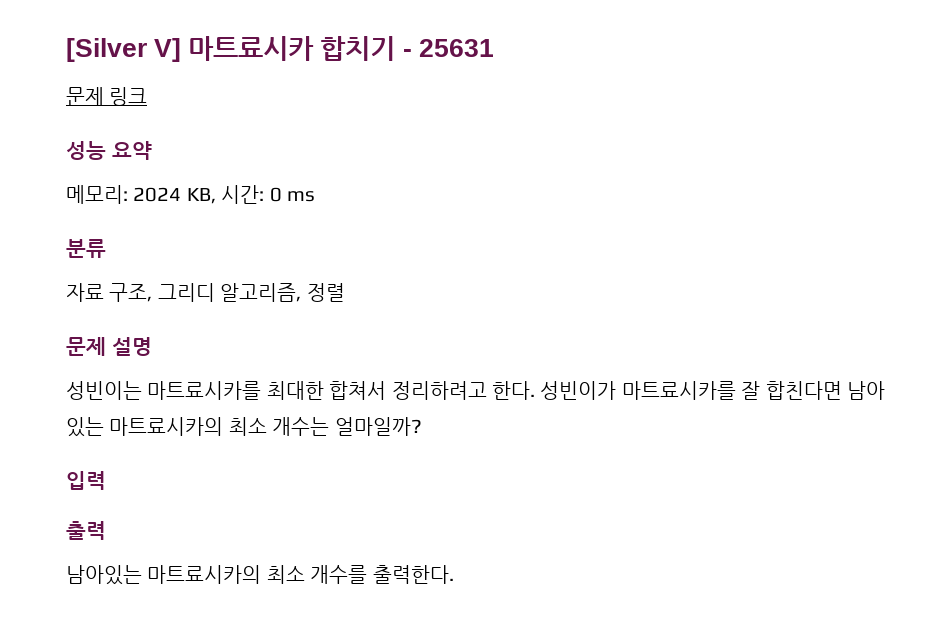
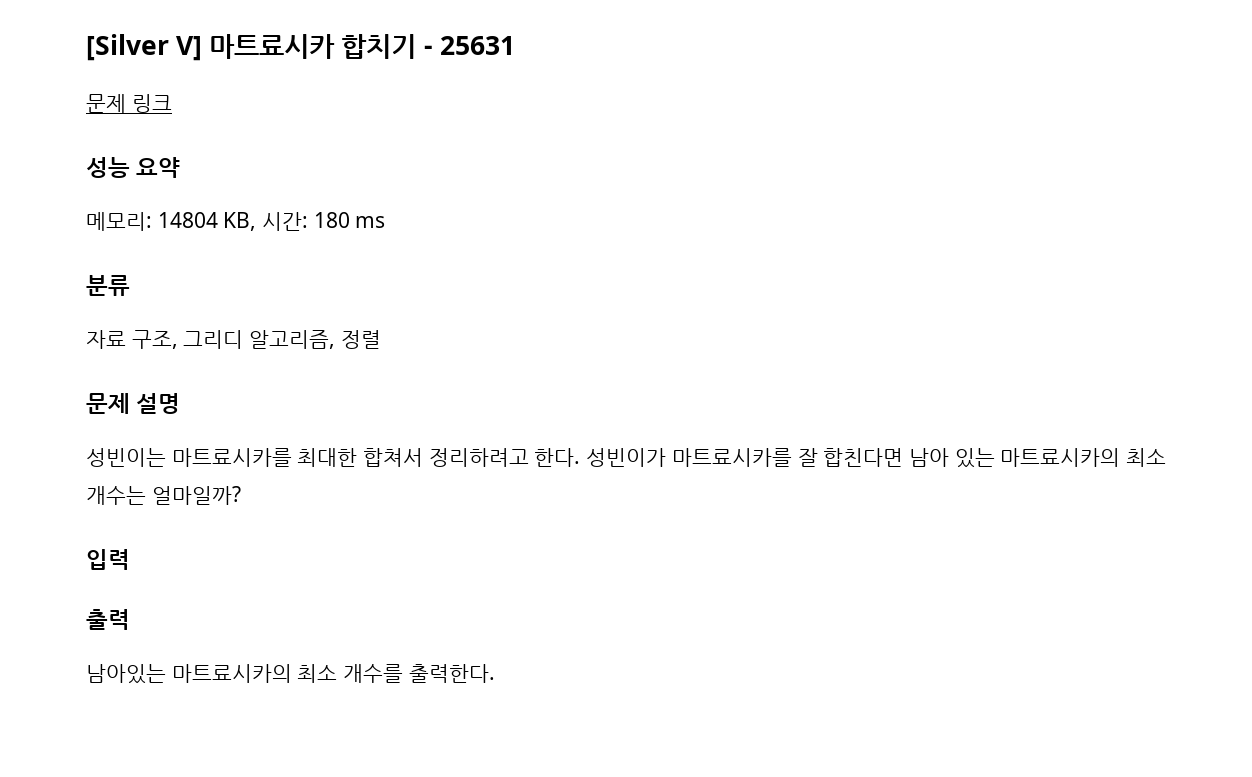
[133,187,182,202] 2024 -> [157,212,218,228] 14804
[269,187,282,202] 0 -> [313,212,350,228] 180

